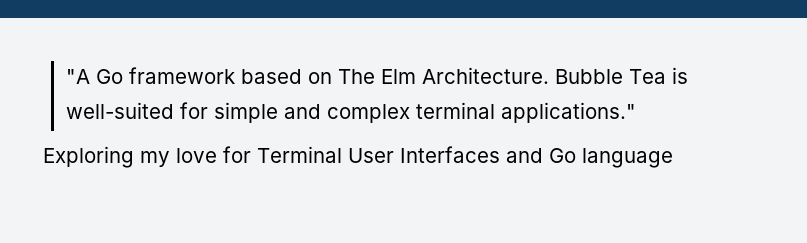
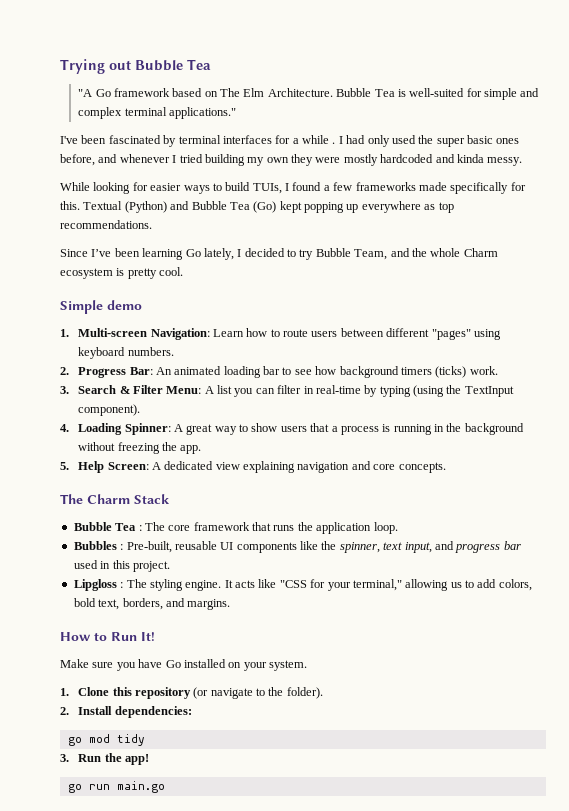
(65, 76) none -> [60,59,211,74] Trying out Bubble Tea //
[43,146,673,168] Exploring my love for Terminal User Interfaces and Go language -> [60,135,520,147] [60,154,523,166] [60,182,526,194] [60,201,454,213] [60,220,152,229] [60,248,498,260] [60,267,184,279] [60,300,142,314] [60,328,501,340] [78,347,174,359] [60,366,498,378] [60,385,514,397] [78,404,141,416] [60,423,524,435] [78,442,202,454] [60,461,446,473] [60,494,170,504] [73,522,398,534] [73,541,521,553] [73,560,170,572] [73,579,532,591] [73,598,231,610] [60,632,155,641] [60,659,307,671] [60,687,323,699] [60,706,192,718] [67,734,145,746] [60,753,149,765] [67,781,165,793] I've been fascinated by terminal interfaces for a while . I had only used the super basic ones before, and whenever I tried building my own they were mostly hardcoded and kinda messy. // While looking for easier ways to build TUIs, I found a few frameworks made specifically for this. Textual (Python) and Bubble Tea (Go) kept popping up everywhere as top recommendations. // Since I’ve been learning Go lately, I decided to try Bubble Team, and the whole Charm ecosystem is pretty cool. // Simple demo // 1. Multi-screen Navigation: Learn how to route users between different "pages" using keyboard numbers. // 2. Progress Bar: An animated loading bar to see how background timers (ticks) work. // 3. Search & Filter Menu: A list you can filter in real-time by typing (using the TextInput component). // 4. Loading Spinner: A great way to show users that a process is running in the background without freezing the app. // 5. Help Screen: A dedicated view explaining navigation and core concepts. // The Charm Stack // Bubble Tea : The core framework that runs the application loop. // Bubbles : Pre-built, reusable UI components like the spinner, text input, and progress bar used in this project. // Lipgloss : The styling engine. It acts like "CSS for your terminal," allowing us to add colors, bold text, borders, and margins. // How to Run It! // Make sure you have Go installed on your system. // 1. Clone this repository (or navigate to the folder). // 2. Install dependencies: // go mod tidy // 3. Run the app! // go run main.go

